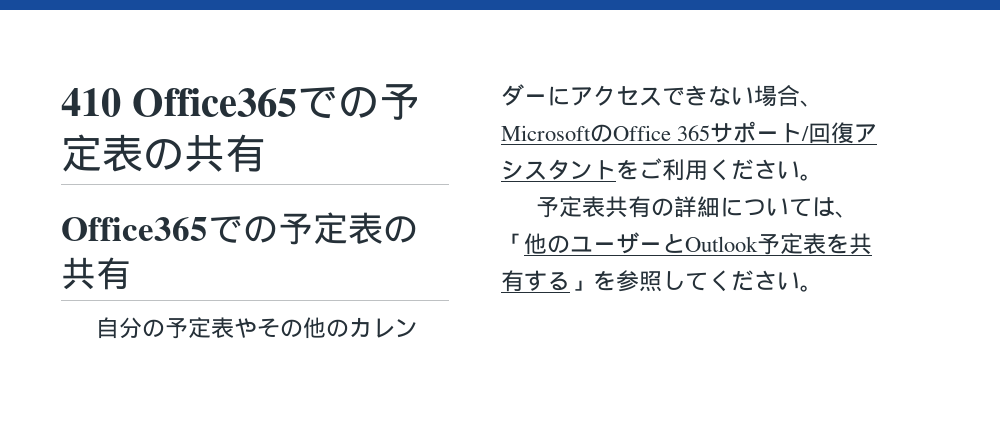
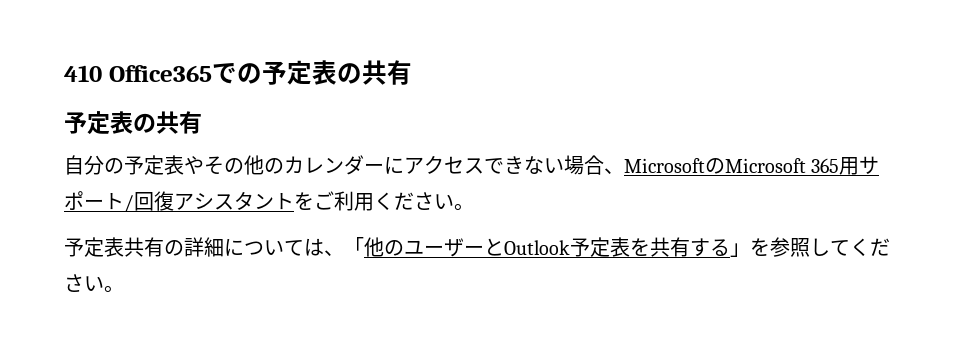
[61,216,278,243] Office365での -> (412, 72) none
[613,125,711,141] Office 365 -> [725,157,860,175] Microsoft 365用

